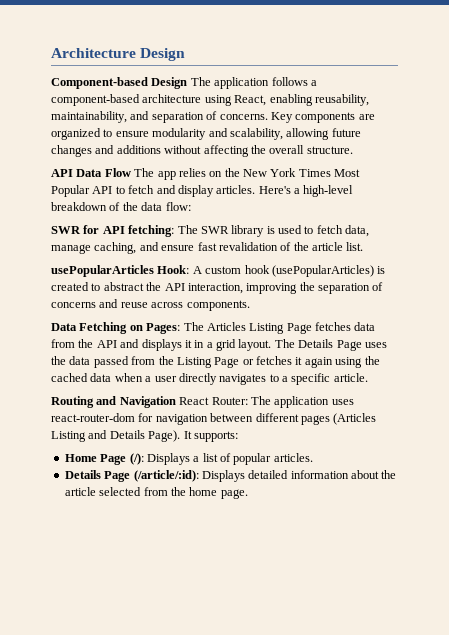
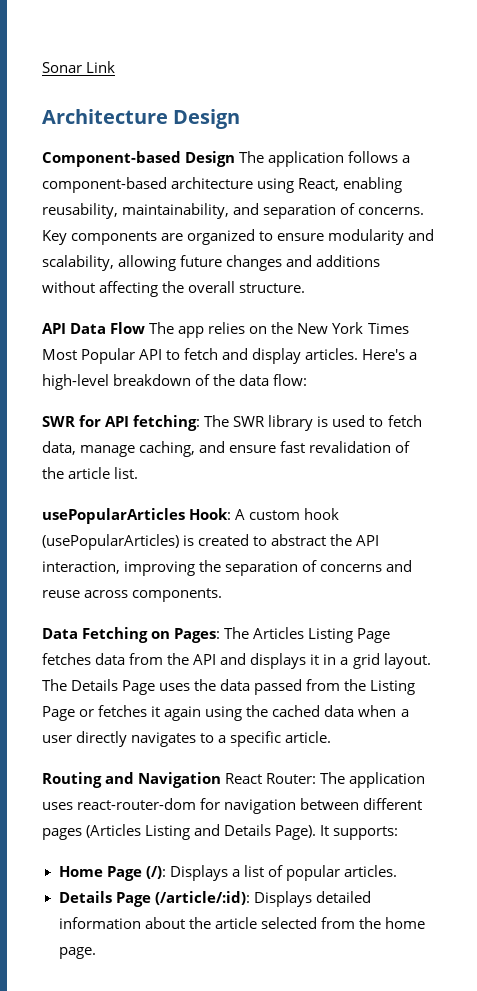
(51, 53) none -> [42,61,116,73] Sonar Link //

